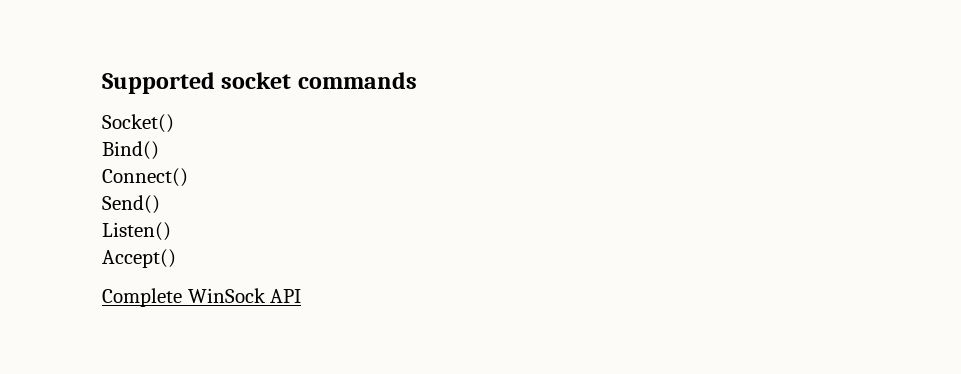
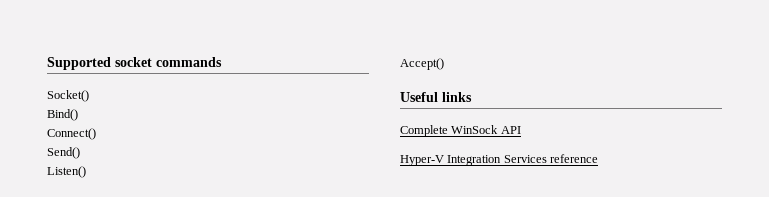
(176, 258) none -> [400,92,472,102] // Useful links
(302, 296) none -> [400,154,599,166] // Hyper-V Integration Services reference

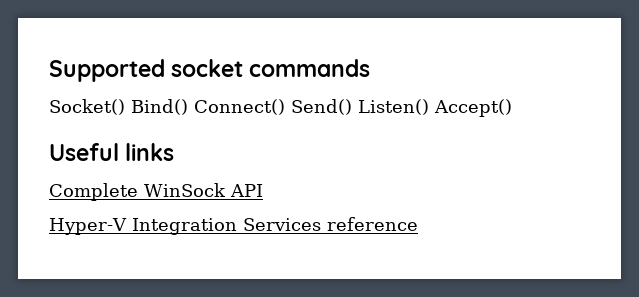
(89, 96) // -> (125, 107) none
(78, 115) // -> (188, 107) none
(96, 134) // -> (285, 107) none
(80, 153) // -> (352, 107) none
(86, 172) // -> (429, 107) none

